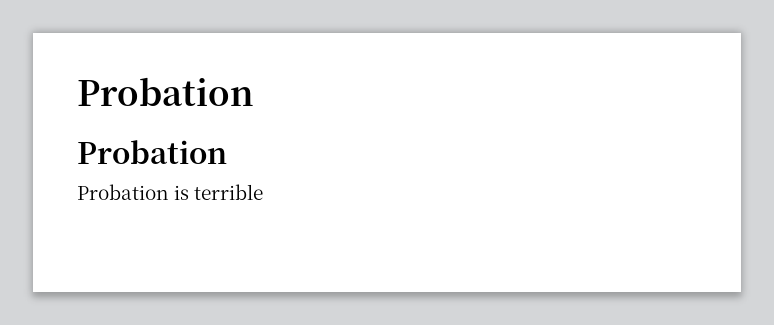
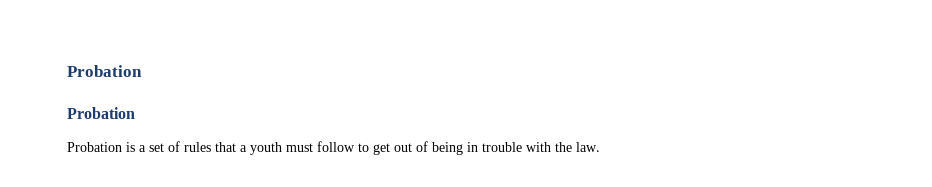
[194,184,264,200] terrible -> [139,141,600,155] a set of rules that a youth must follow to get out of being in trouble with the law.

